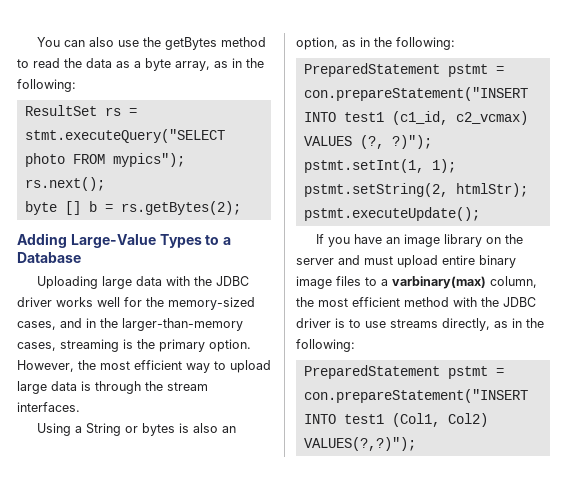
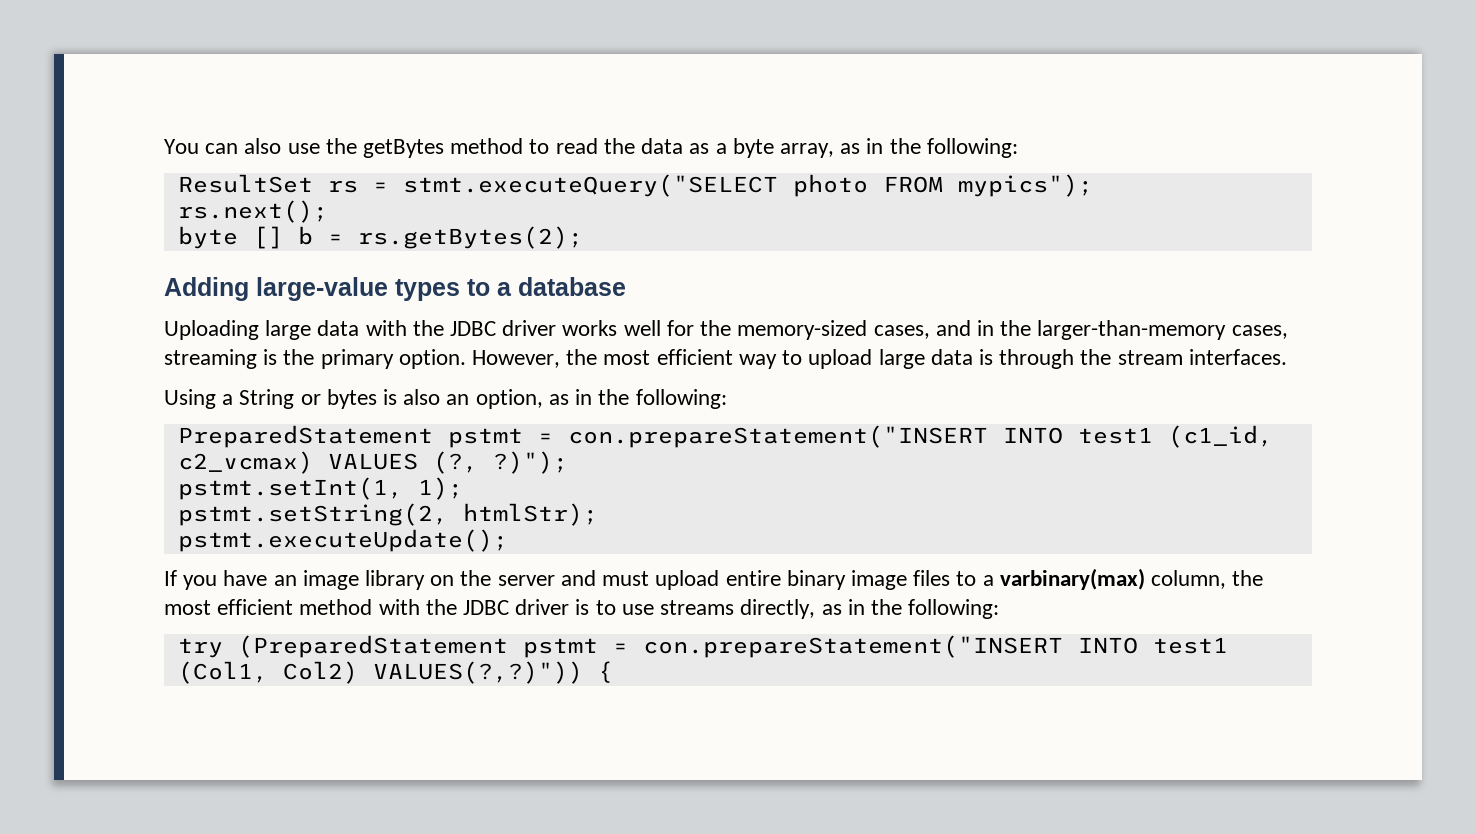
[70,234,232,248] [17,252,81,263] Large-Value Types to a Database -> [256,277,626,301] large-value types to a database
[303,365,440,379] PreparedStatement -> [177,635,508,658] try (PreparedStatement
[303,437,416,451] VALUES(?,?)"); -> [372,661,613,684] VALUES(?,?)")) {

